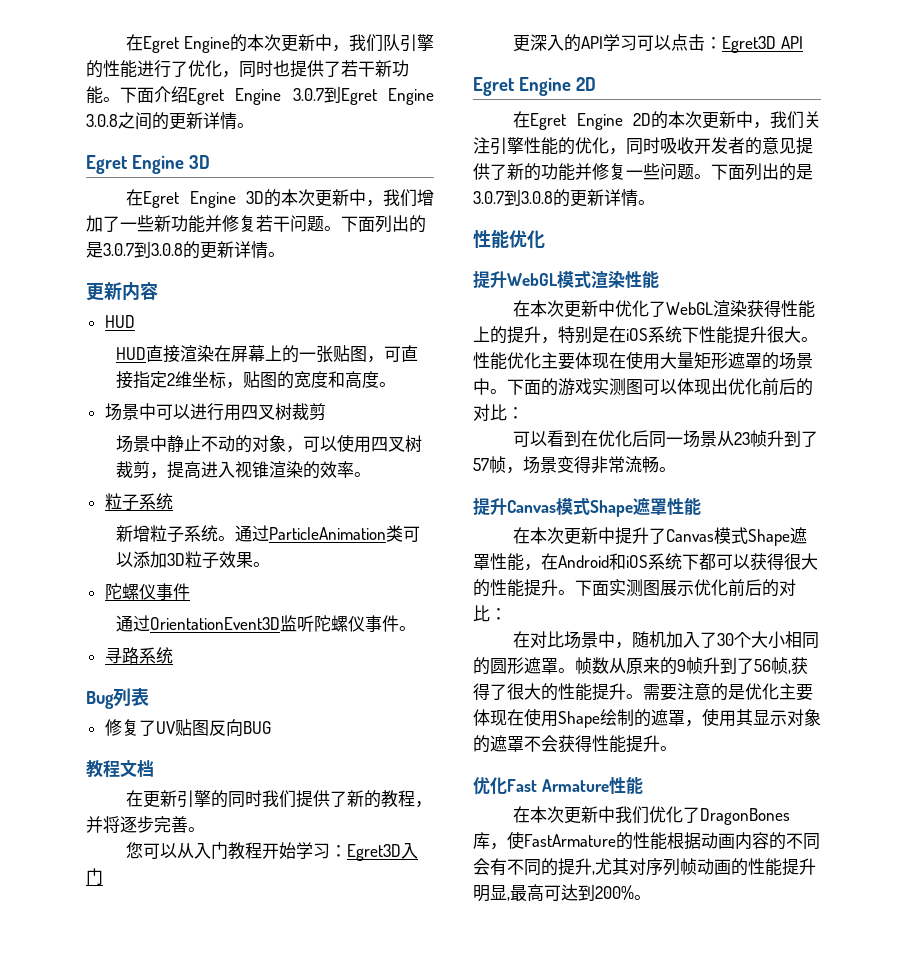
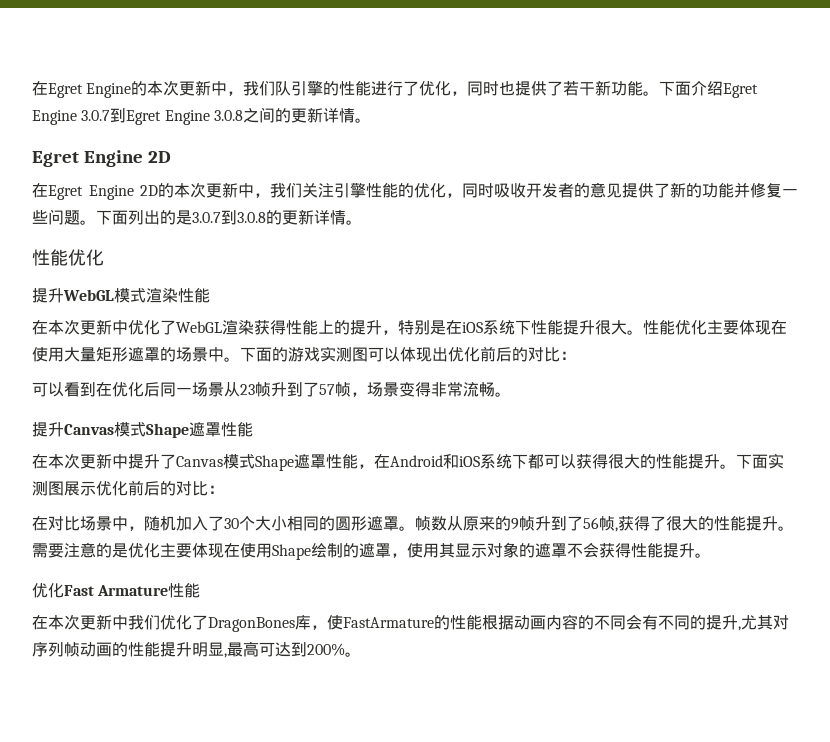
[86,155,210,174] [126,189,434,208] [86,215,426,233] [86,241,285,259] [86,282,158,301] [104,315,135,328] [116,345,419,363] [116,371,397,389] [104,403,326,421] [116,434,423,453] [116,461,372,479] [104,493,173,511] [116,525,421,543] [116,551,271,569] [104,583,190,600] [116,615,417,632] [104,647,173,664] [86,688,149,709] [104,719,271,736] [86,760,154,778] [126,790,433,808] [86,816,205,833] [126,842,419,861] [86,868,103,885] [513,34,803,53] // Egret Engine 3D // 在Egret Engine 3D的本次更新中，我们增加了一些新功能并修复若干问题。下面列出的是3.0.7到3.0.8的更新详情。 // 更新内容 // HUD // HUD直接渲染在屏幕上的一张贴图，可直接指定2维坐标，贴图的宽度和高度。 // 场景中可以进行用四叉树裁剪 // 场景中静止不动的对象，可以使用四叉树裁剪，提高进入视锥渲染的效率。 // 粒子系统 // 新增粒子系统。通过ParticleAnimation类可以添加3D粒子效果。 // 陀螺仪事件 // 通过OrientationEvent3D监听陀螺仪事件。 // 寻路系统 // Bug列表 // 修复了UV贴图反向BUG // 教程文档 // 在更新引擎的同时我们提供了新的教程，并将逐步完善。 // 您可以从入门教程开始学习：Egret3D入门 // 更深入的API学习可以点击：Egret3D API -> (371, 120) none

